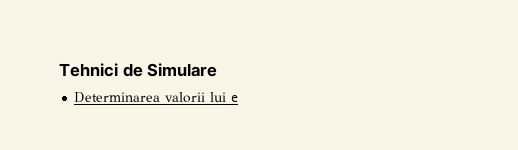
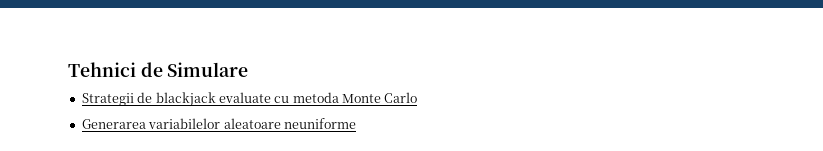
[74,92,239,103] Determinarea valorii lui e -> [81,92,418,107] [81,118,356,129] Strategii de blackjack evaluate cu metoda Monte Carlo // Generarea variabilelor aleatoare neuniforme

